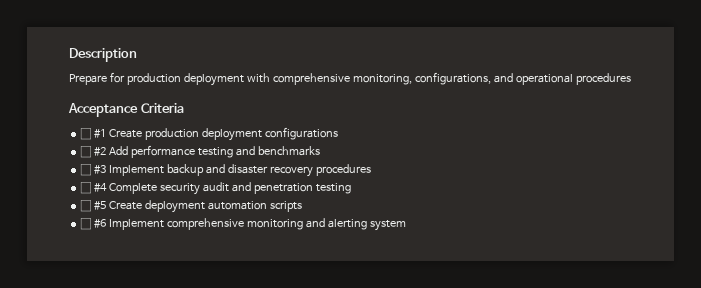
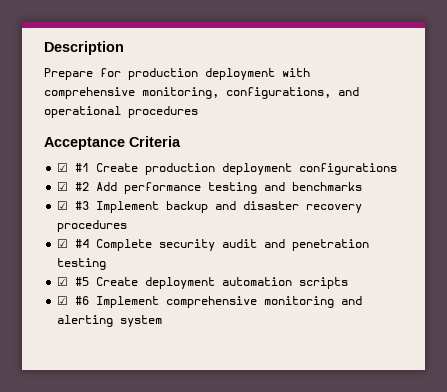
[80,128,92,140] ☐ -> [57,163,69,172] ☑
[80,146,92,158] ☐ -> [57,182,69,191] ☑
[80,164,92,176] ☐ -> [57,201,69,210] ☑
[80,182,92,194] ☐ -> [57,239,69,248] ☑
[80,200,92,212] ☐ -> [57,277,69,286] ☑
[80,218,92,230] ☐ -> [57,296,69,305] ☑

